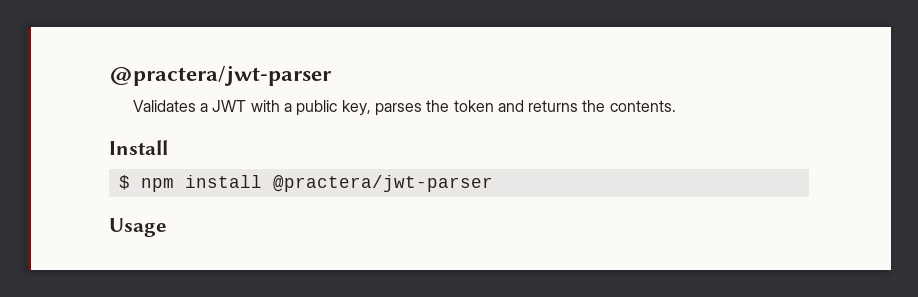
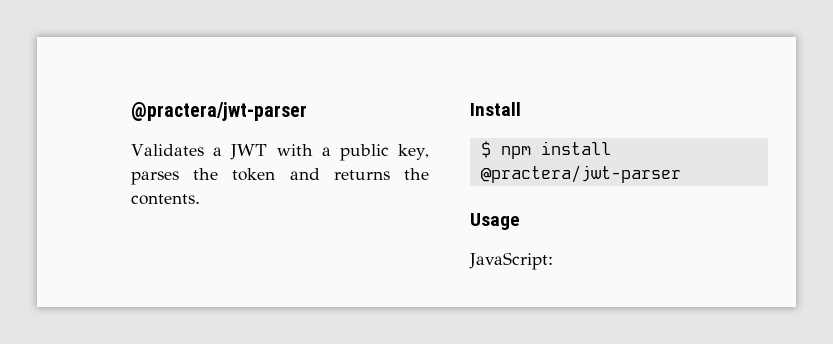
(167, 227) none -> [469,252,553,270] // JavaScript:

